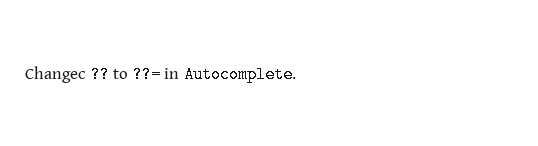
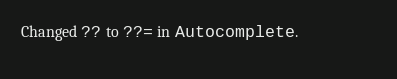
[25,66,86,83] Changec -> [21,25,77,41] Changed

